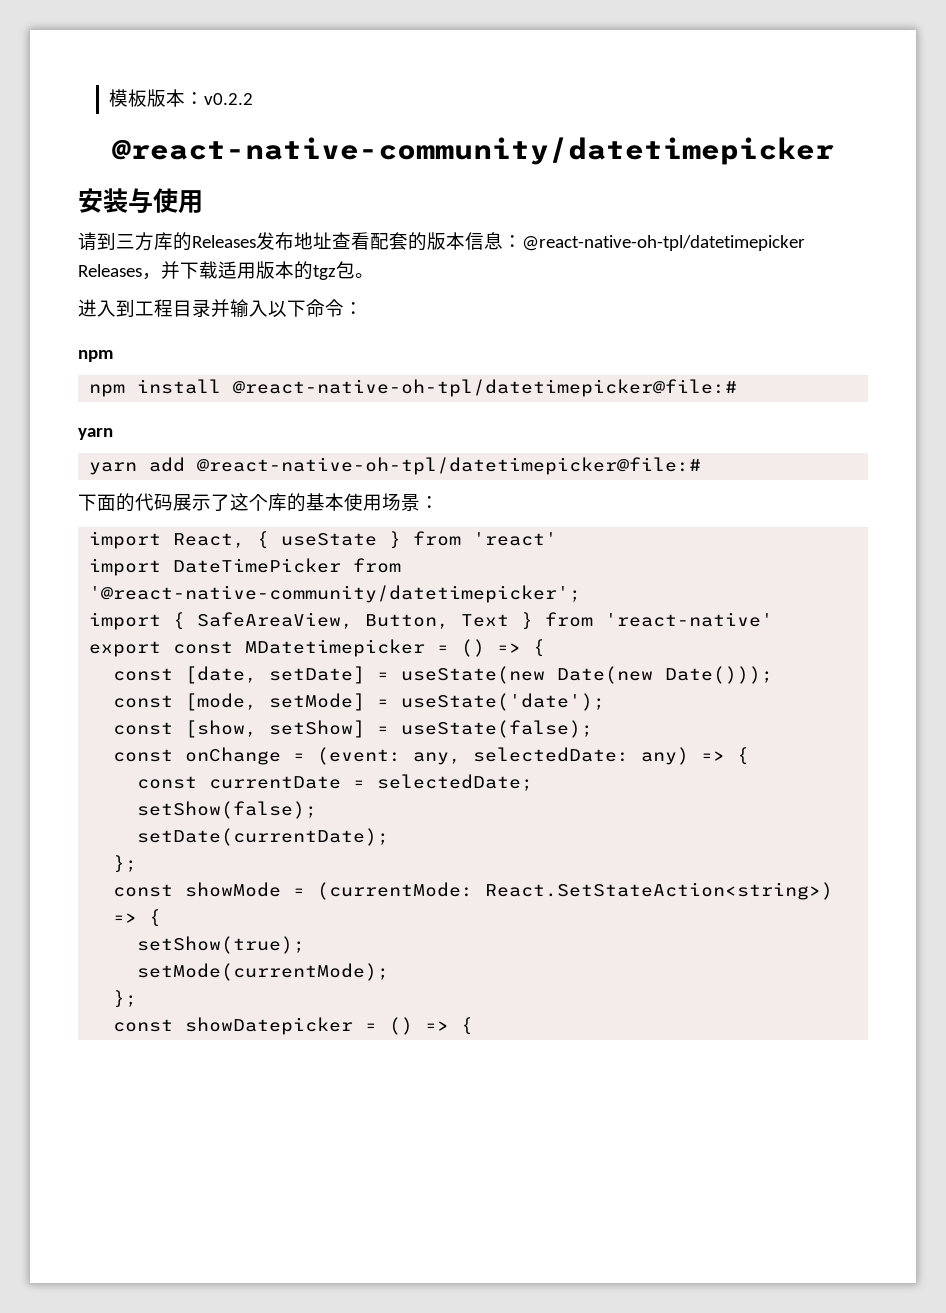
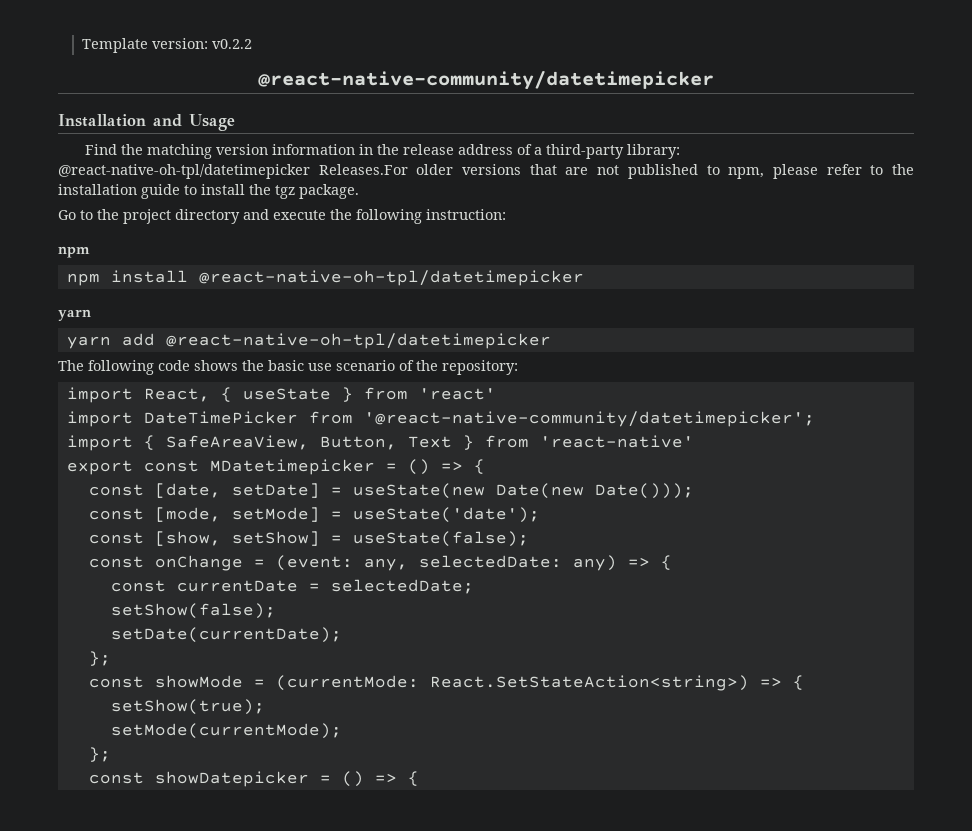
[108,89,204,107] 模板版本： -> [82,38,209,53] Template version:
[78,188,203,214] [78,232,805,251] [78,261,374,280] [78,299,363,318] 安装与使用 // 请到三方库的Releases发布地址查看配套的版本信息：@react-native-oh-tpl/datetimepicker Releases，并下载适用版本的tgz包。 // 进入到工程目录并输入以下命令： -> [58,114,235,131] [85,144,681,159] [58,164,915,179] [58,184,359,199] [58,209,506,224] Installation and Usage // Find the matching version information in the release address of a third-party library: @react-native-oh-tpl/datetimepicker Releases.For older versions that are not published to npm, please refer to the installation guide to install the tgz package. // Go to the project directory and execute the following instruction:
[233,379,738,397] @react-native-oh-tpl/datetimepicker@file:# -> [198,270,584,286] @react-native-oh-tpl/datetimepicker
[197,457,702,475] [78,493,439,512] @react-native-oh-tpl/datetimepicker@file:# // 下面的代码展示了这个库的基本使用场景： -> [165,333,551,349] [58,360,518,375] @react-native-oh-tpl/datetimepicker // The following code shows the basic use scenario of the repository:

